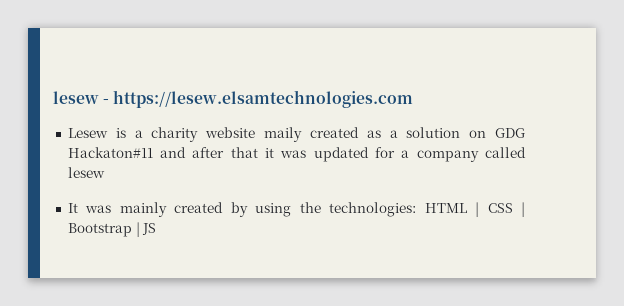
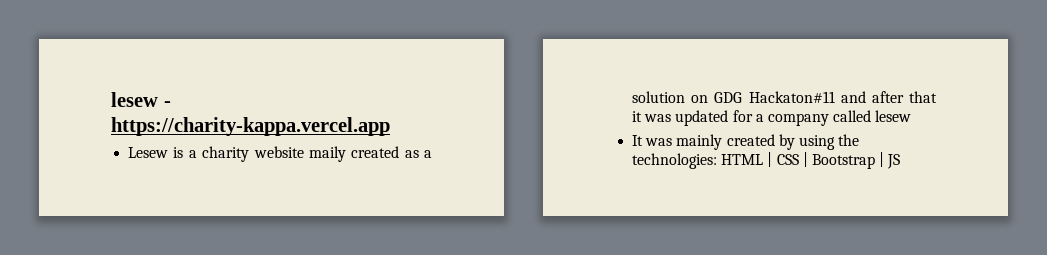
[113,90,414,108] https://lesew.elsamtechnologies.com -> [111,117,390,136] https://charity-kappa.vercel.app

